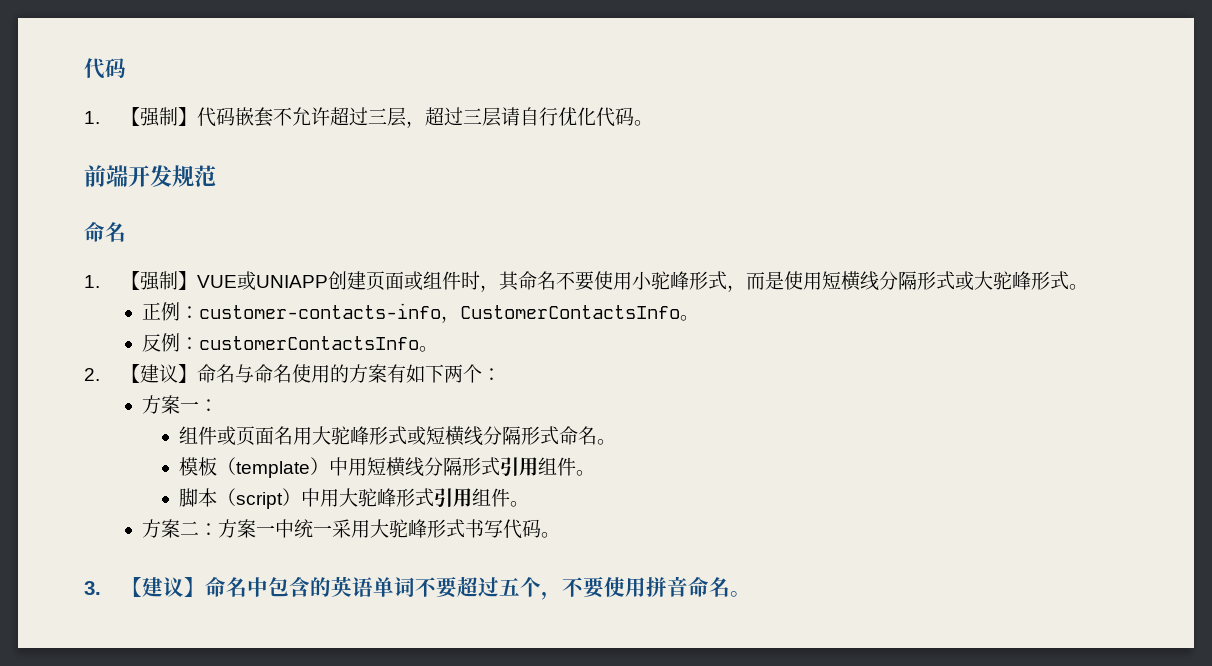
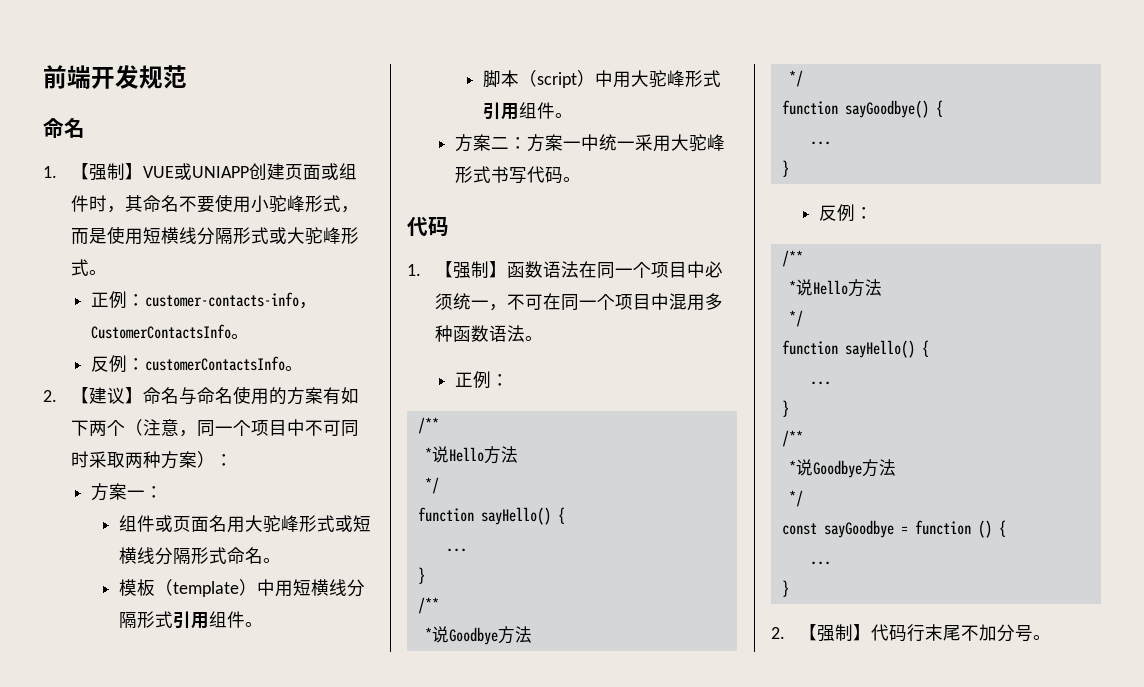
[84,58,126,79] [84,107,654,128] 代码 // 1.【强制】代码嵌套不允许超过三层，超过三层请自行优化代码。 // -> (43, 77) none
(483, 373) none -> [125,419,360,437] [71,451,216,469] （注意，同一个项目中不可同时采取两种方案）
[84,576,731,600] 3.【建议】命名中包含的英语单词不要超过五个，不要使用拼音命名 -> [407,216,449,237] [407,261,724,279] [435,293,724,311] [435,325,544,342] [454,371,509,389] [417,417,439,434] [424,446,518,464] [424,477,439,494] [417,507,565,525] [445,548,467,552] [417,567,425,584] [417,597,439,614] [424,626,532,645] [788,70,803,87] [781,100,943,118] [809,141,831,145] [781,160,789,177] [818,204,873,222] [781,250,803,267] [788,279,882,297] [788,310,803,327] [781,340,929,358] [809,381,831,385] [781,400,789,417] [781,430,803,447] [788,459,896,478] [788,490,803,507] [781,520,1006,538] [809,561,831,565] [781,580,789,597] [771,624,1034,642] 代码 // 1.【强制】函数语法在同一个项目中必须统一，不可在同一个项目中混用多种函数语法。 // 正例： // /** // *说Hello方法 // */ // function sayHello() { // ... // } // /** // *说Goodbye方法 // */ // function sayGoodbye() { // ... // } // 反例： // /** // *说Hello方法 // */ // function sayHello() { // ... // } // /** // *说Goodbye方法 // */ // const sayGoodbye = function () { // ... // } // 2.【强制】代码行末尾不加分号

